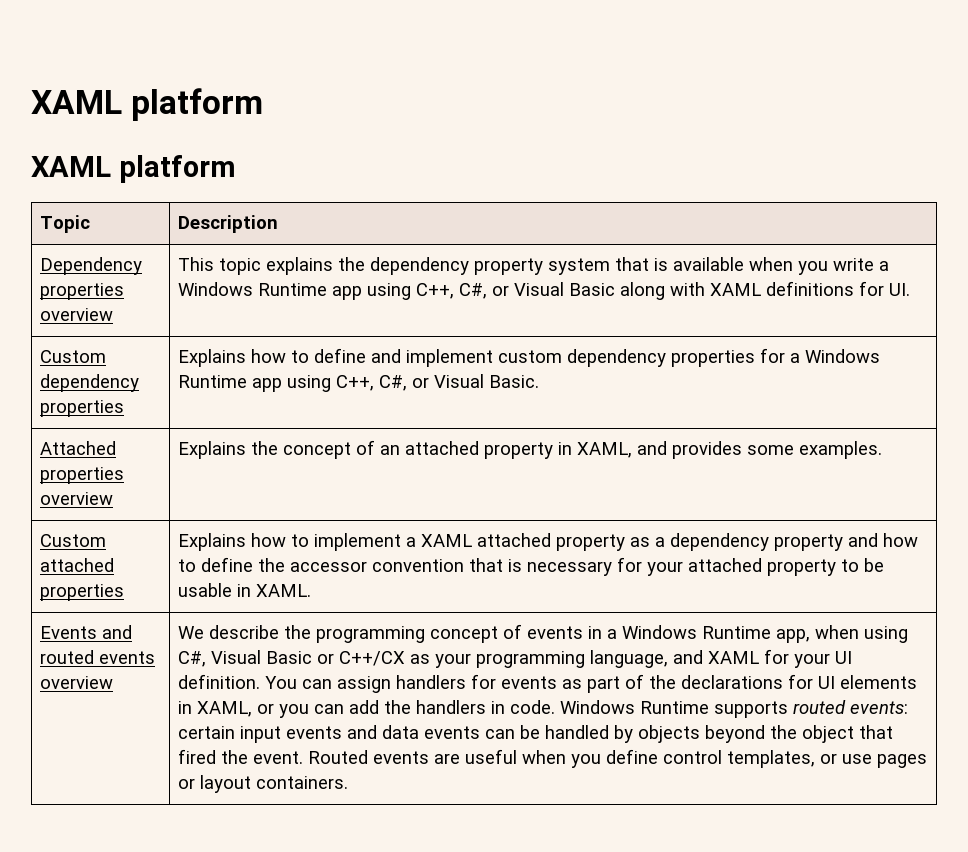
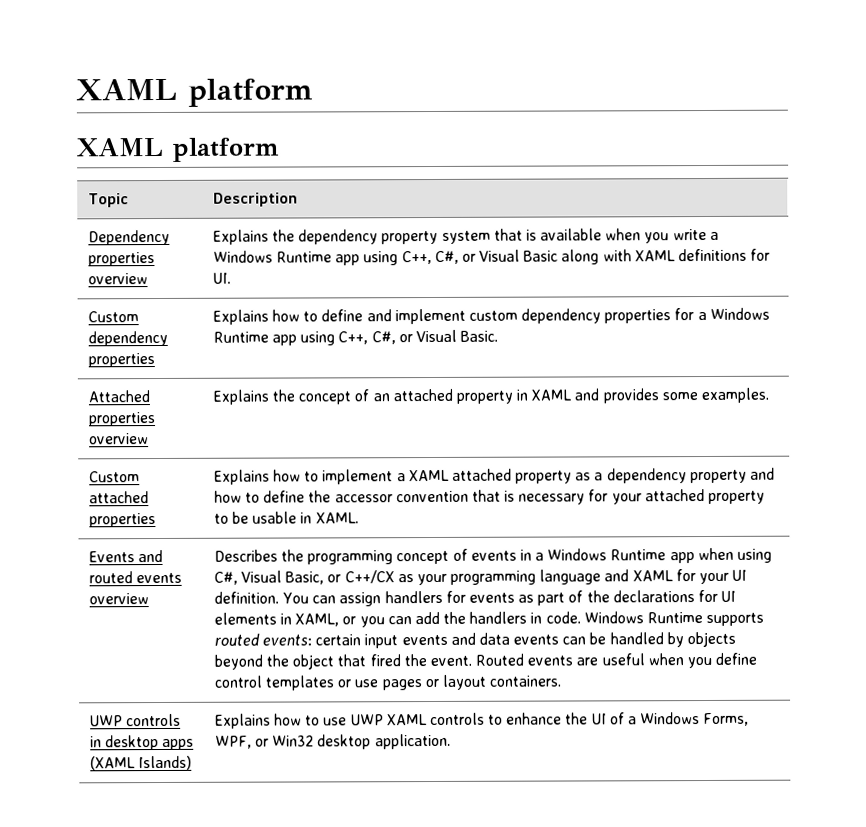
[177,257,333,275] This topic explains -> [212,229,269,245] Explains
[576,442,632,458] XAML, -> [531,389,572,401] XAML
[177,625,279,639] We describe -> [213,549,278,562] Describes
[775,629,810,643] app, -> [669,552,695,564] app
[265,651,312,664] Basic -> [285,571,325,585] Basic,
[589,650,668,668] language, -> [539,569,602,585] language
[726,750,815,768] templates, -> [264,675,335,691] templates
(348, 782) none -> [89,713,181,727] [89,735,195,751] [89,755,192,771] [214,712,750,729] [214,733,451,750] // UWP controls in desktop apps (XAML Islands) | Explains how to use UWP XAML controls to enhance the UI of a Windows Forms, WPF, or Win32 desktop application.

